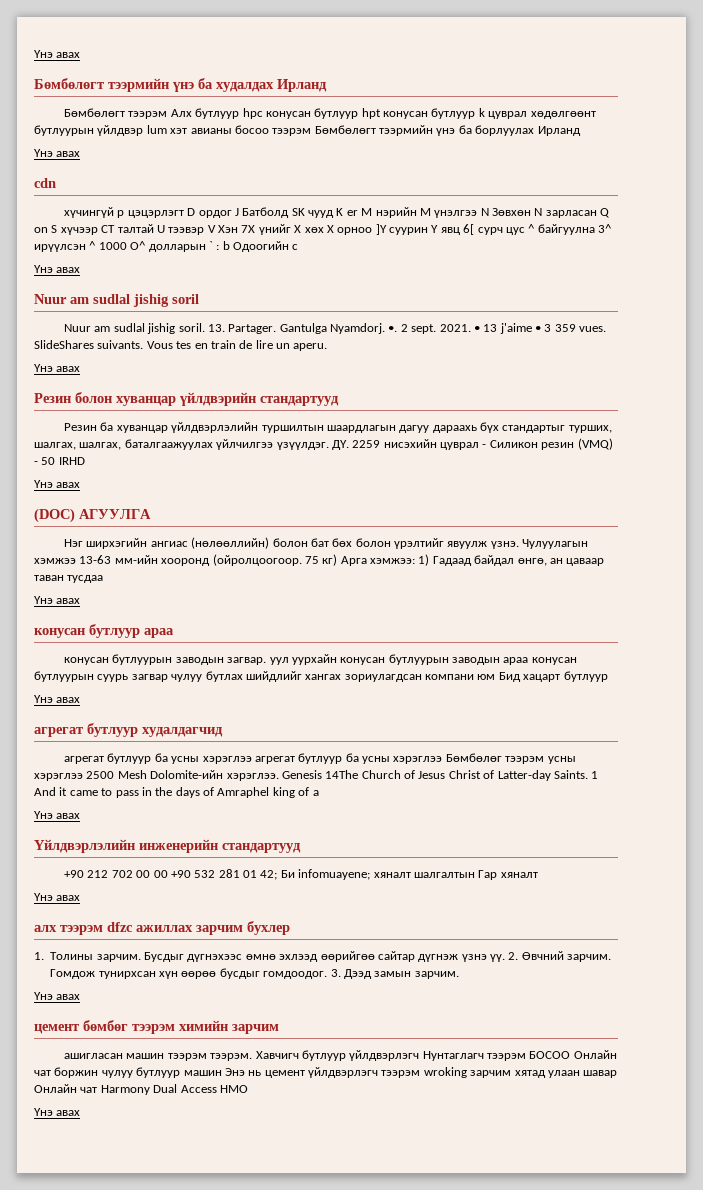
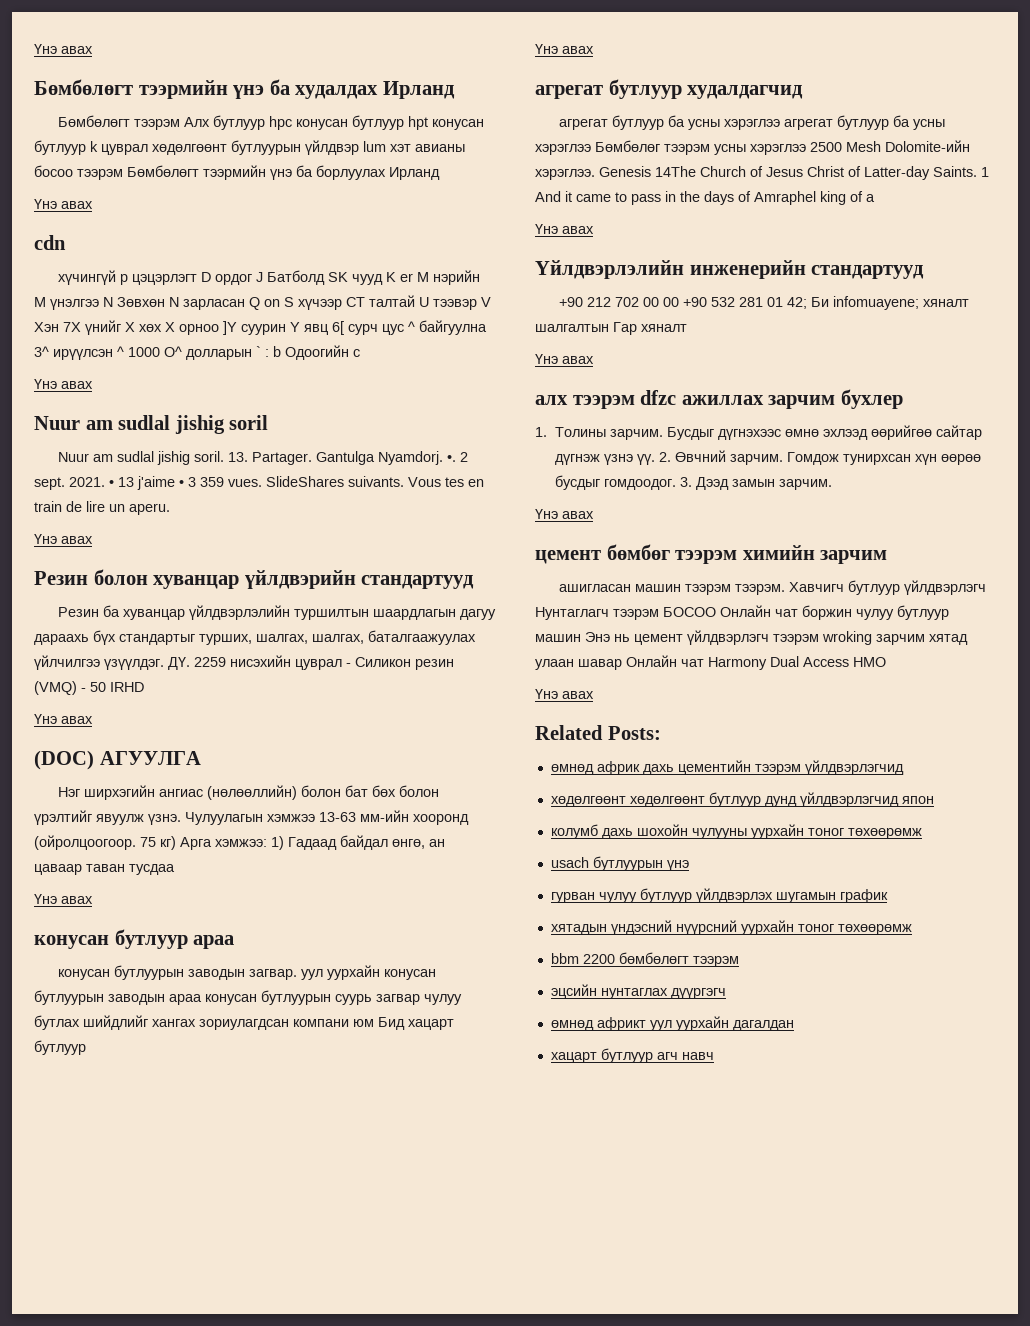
(81, 1113) none -> [535,725,661,740] [550,760,904,775] [550,792,934,807] [550,824,922,839] [550,856,689,871] [550,888,888,903] [550,920,912,935] [550,952,739,967] [550,984,726,999] [550,1016,794,1031] [550,1048,714,1063] // Related Posts: // өмнөд африк дахь цементийн тээрэм үйлдвэрлэгчид // хөдөлгөөнт хөдөлгөөнт бутлуур дунд үйлдвэрлэгчид япон // колумб дахь шохойн чулууны уурхайн тоног төхөөрөмж // usach бутлуурын үнэ // гурван чулуу бутлуур үйлдвэрлэх шугамын график // хятадын үндэсний нүүрсний уурхайн тоног төхөөрөмж // bbm 2200 бөмбөлөгт тээрэм // эцсийн нунтаглах дүүргэгч // өмнөд африкт уул уурхайн дагалдан // хацарт бутлуур агч навч

